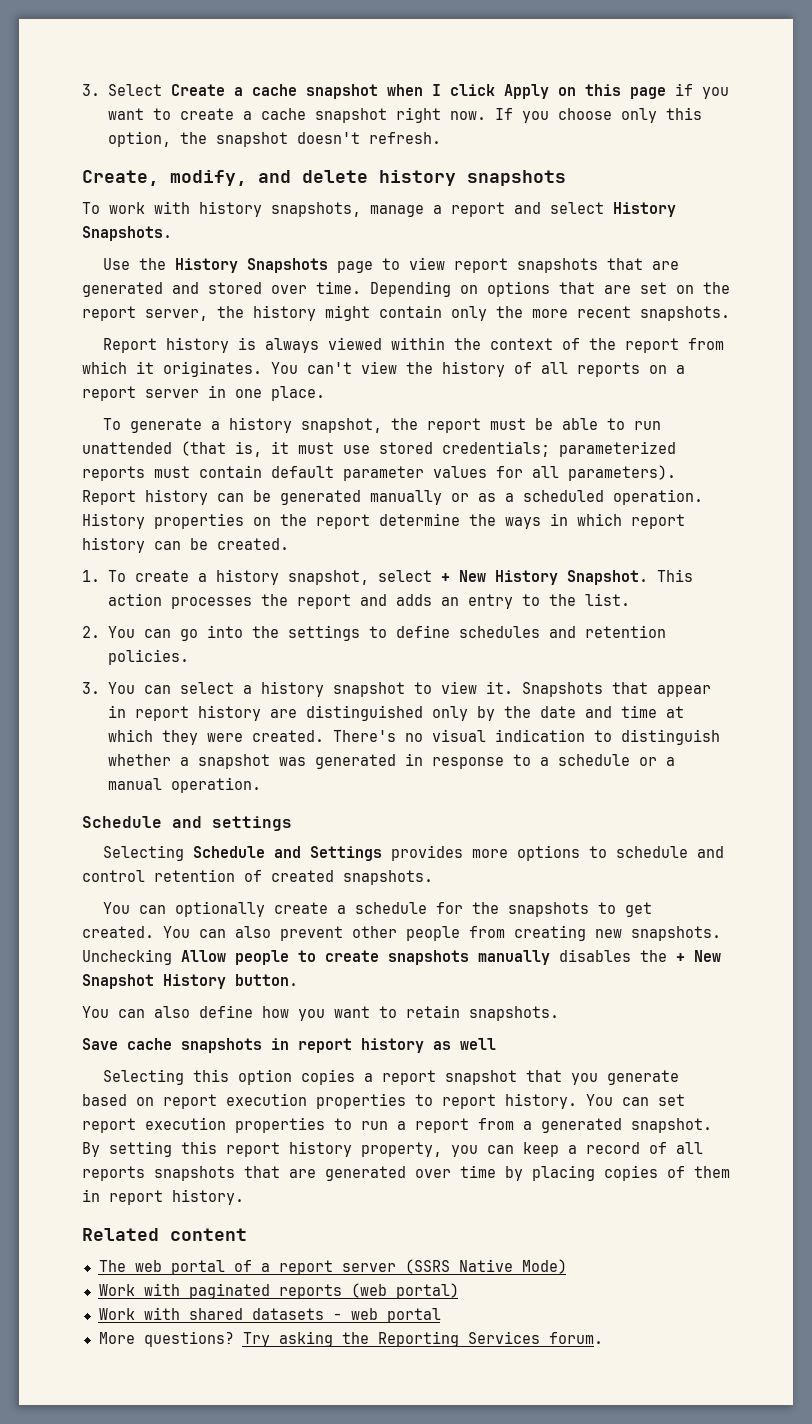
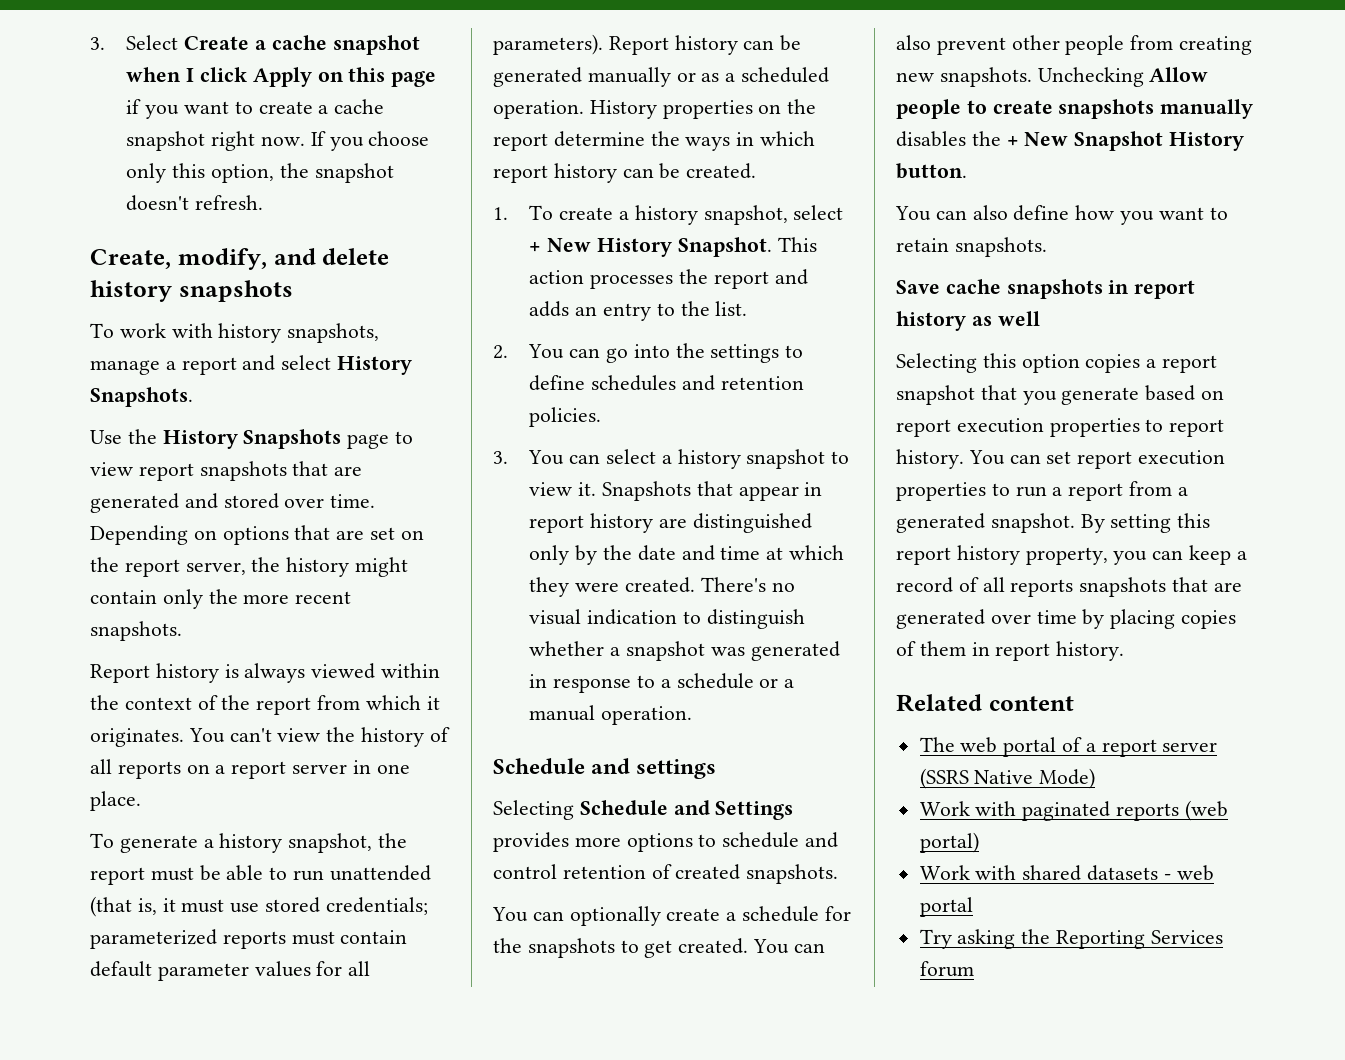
[98,1331,234,1347] More questions? -> (973, 907) none
[548,1332,603,1344] forum. -> [919,961,974,977] forum

